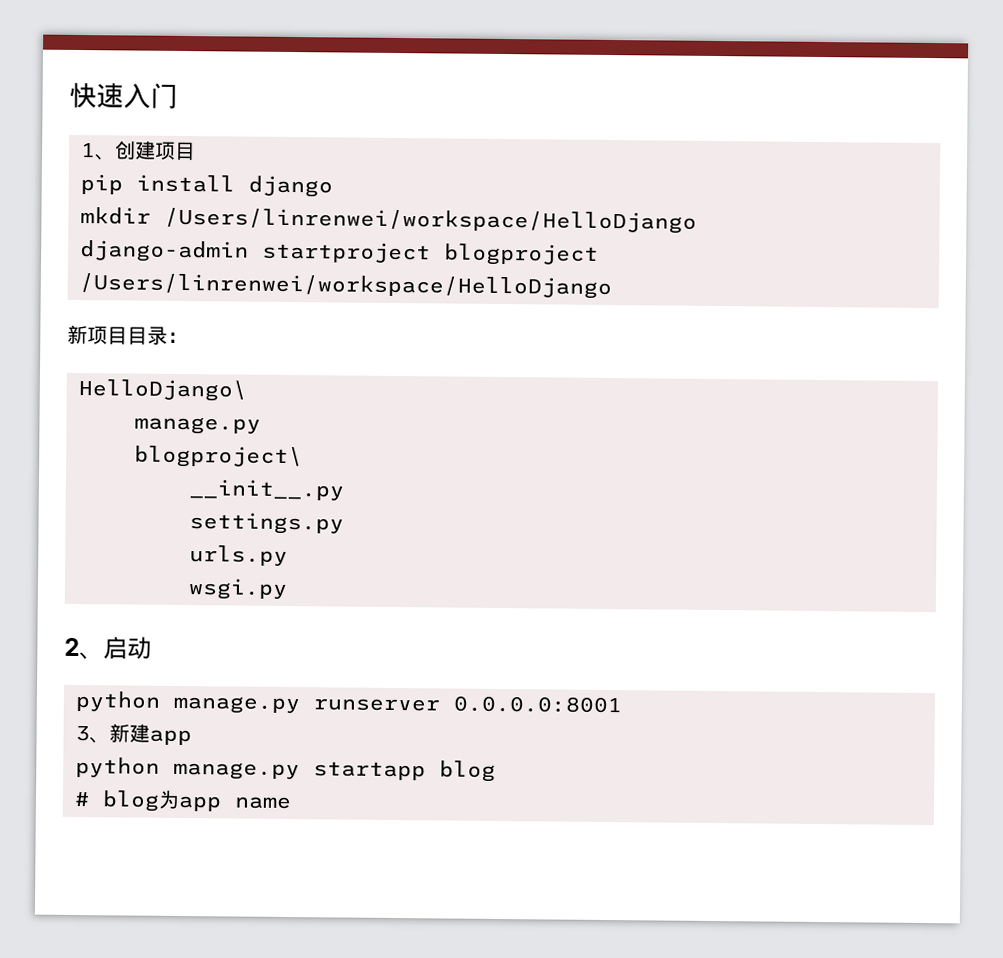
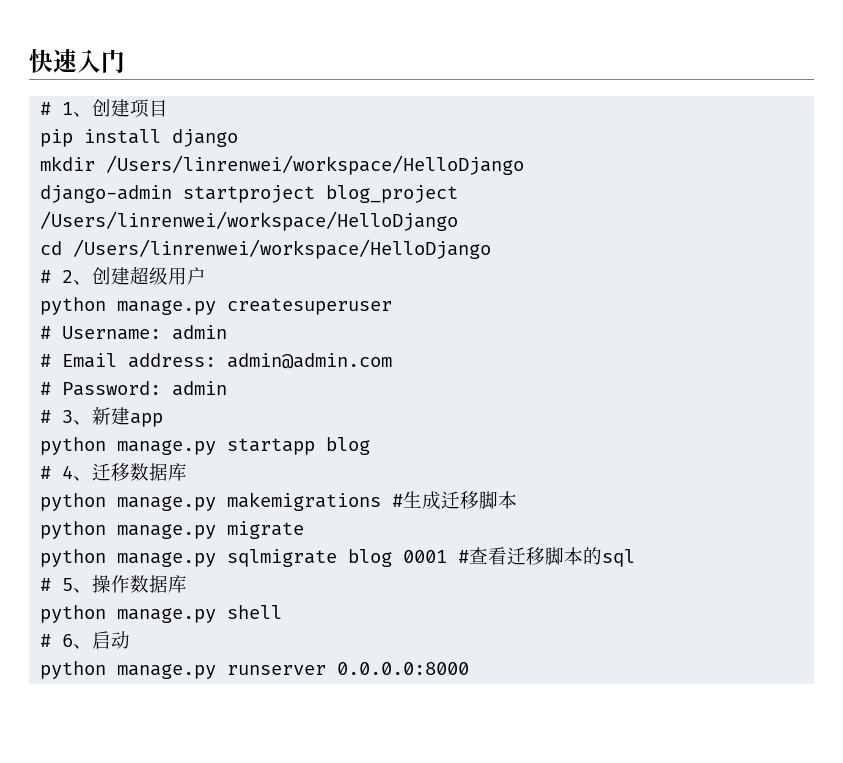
(178, 95) none -> [39,102,51,115] #
[444,243,599,266] [79,273,612,300] [67,324,188,345] [78,379,247,402] [134,416,261,435] [134,445,303,469] [189,479,344,501] [189,512,344,535] [189,545,288,566] [188,578,288,600] [64,636,152,660] [75,690,622,715] blogproject /Users/linrenwei/workspace/HelloDjango // 新项目目录： // HelloDjango\ // manage.py // blogproject\ // __init__.py // settings.py // urls.py // wsgi.py // 2、启动 // python manage.py runserver 0.0.0.0:8001 // -> [325,185,458,203] [39,211,458,231] [39,239,491,259] [39,266,206,285] [39,297,392,315] [39,325,227,340] [39,353,392,369] [39,381,227,396] [39,410,51,423] blog_project /Users/linrenwei/workspace/HelloDjango // cd /Users/linrenwei/workspace/HelloDjango // # 2、创建超级用户 // python manage.py createsuperuser // # Username: admin // # Email address: admin@admin.com // # Password: admin // #
[102,789,291,812] blog为app name -> [61,463,187,481] [39,491,517,511] [39,521,304,539] [39,547,635,567] [39,575,187,593] [39,605,282,623] [39,631,130,649] [39,661,469,679] 4、迁移数据库 // python manage.py makemigrations #生成迁移脚本 // python manage.py migrate // python manage.py sqlmigrate blog 0001 #查看迁移脚本的sql // # 5、操作数据库 // python manage.py shell // # 6、启动 // python manage.py runserver 0.0.0.0:8000

